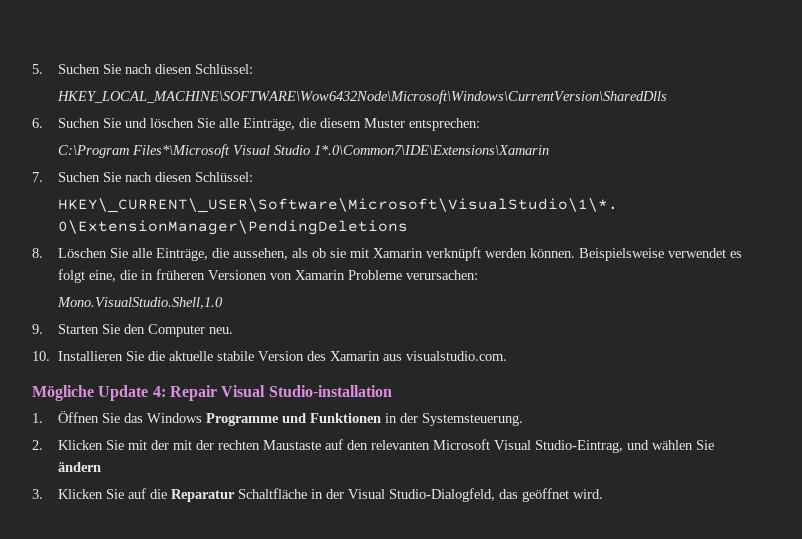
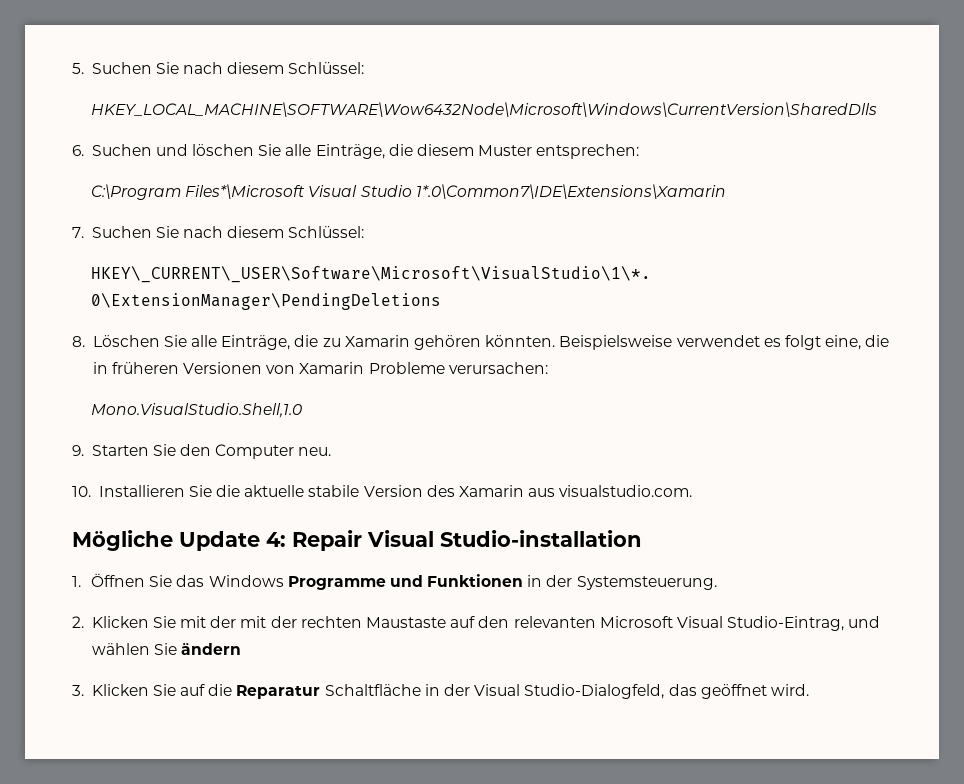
[155,64,193,74] diesen -> [227,62,285,74] diesem
[103,118,122,128] Sie -> (152, 150) none
[155,172,193,182] diesen -> [227,226,285,238] diesem
[233,247,576,261] aussehen, als ob sie mit Xamarin verknüpft werden können. -> [322,335,556,350] zu Xamarin gehören könnten.

